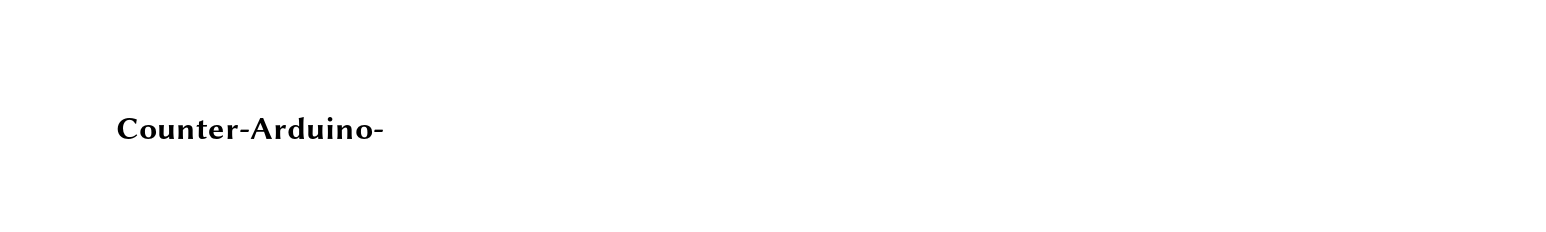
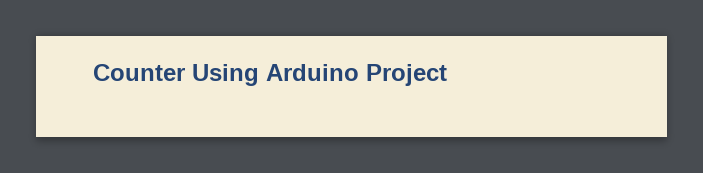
[116,117,384,139] Counter-Arduino- -> [93,64,447,86] Counter Using Arduino Project

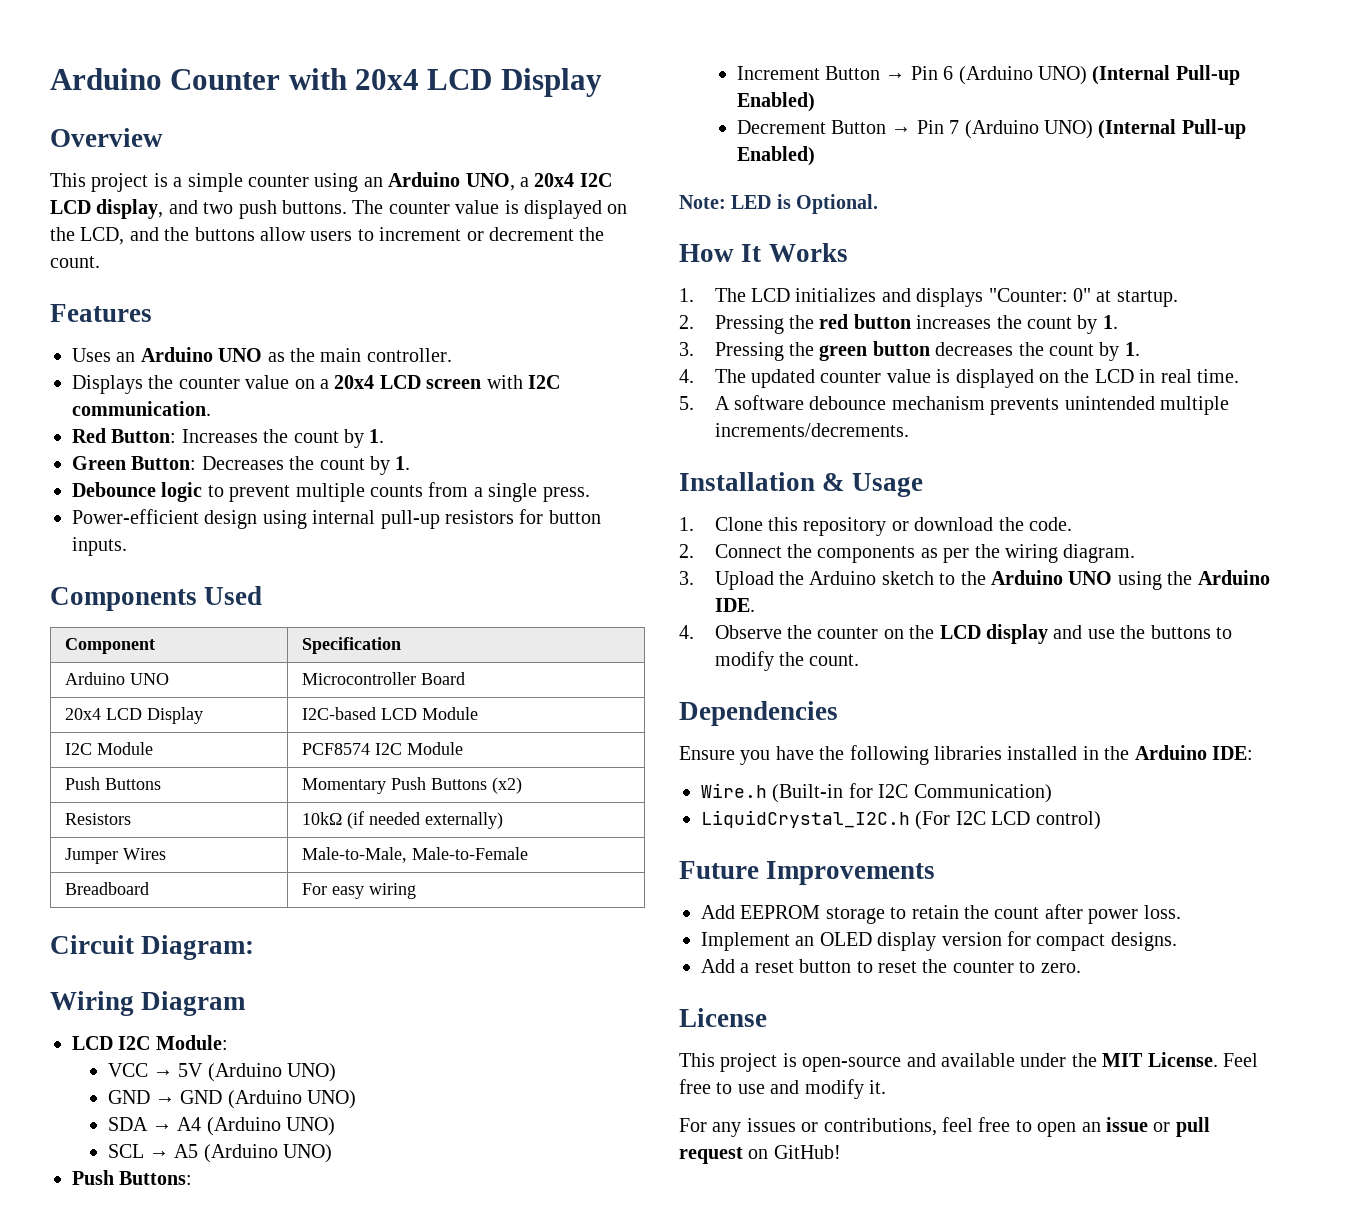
[93,64,447,86] Counter Using Arduino Project -> [50,68,602,97] [50,128,163,147] [50,172,612,192] [50,199,628,219] [50,227,605,245] [50,256,100,268] [50,304,152,322] [72,347,452,362] [72,375,560,394] [72,401,211,416] [72,428,385,448] [72,456,411,475] [72,482,590,502] [72,509,601,529] [72,537,127,556] [50,586,263,611] [65,638,156,654] [302,637,402,654] [65,672,170,685] [302,672,466,685] [65,707,204,724] [302,707,479,720] [65,742,154,755] [302,742,464,755] [65,777,162,790] [302,777,523,794] [65,813,132,825] [302,811,504,829] [65,848,167,864] [302,847,529,863] [65,882,150,895] [302,883,417,899] [50,935,255,960] [50,991,247,1016] [72,1035,228,1050] [107,1063,337,1082] [107,1090,357,1109] [107,1117,336,1136] [107,1144,333,1163] [72,1170,193,1185] [736,65,1240,85] [736,92,815,112] [736,119,1246,139] [736,146,815,166] [679,194,879,214] [679,243,848,262] [679,288,1178,307] [679,314,1118,334] [679,341,1140,361] [679,369,1239,388] [679,395,1229,415] [714,423,909,437] [679,472,923,497] [679,517,1072,536] [679,544,1136,563] [679,570,1270,590] [714,598,755,612] [679,624,1232,644] [714,651,860,671] [679,701,838,726] [679,745,1253,765] [701,783,1052,803] [701,810,1101,830] [679,861,936,885] [701,904,1181,924] [701,931,1177,951] [701,959,1081,973] [679,1008,767,1027] [679,1052,1258,1072] [679,1079,886,1099] [679,1117,1210,1137] [679,1145,841,1164] Arduino Counter with 20x4 LCD Display // Overview // This project is a simple counter using an Arduino UNO, a 20x4 I2C LCD display, and two push buttons. The counter value is displayed on the LCD, and the buttons allow users to increment or decrement the count. // Features // Uses an Arduino UNO as the main controller. // Displays the counter value on a 20x4 LCD screen with I2C communication. // Red Button: Increases the count by 1. // Green Button: Decreases the count by 1. // Debounce logic to prevent multiple counts from a single press. // Power-efficient design using internal pull-up resistors for button inputs. // Components Used // Component | Specification // Arduino UNO | Microcontroller Board // 20x4 LCD Display | I2C-based LCD Module // I2C Module | PCF8574 I2C Module // Push Buttons | Momentary Push Buttons (x2) // Resistors | 10kΩ (if needed externally) // Jumper Wires | Male-to-Male, Male-to-Female // Breadboard | For easy wiring // Circuit Diagram: // Wiring Diagram // LCD I2C Module: // VCC → 5V (Arduino UNO) // GND → GND (Arduino UNO) // SDA → A4 (Arduino UNO) // SCL → A5 (Arduino UNO) // Push Buttons: // Increment Button → Pin 6 (Arduino UNO) (Internal Pull-up Enabled) // Decrement Button → Pin 7 (Arduino UNO) (Internal Pull-up Enabled) // Note: LED is Optional. // How It Works // 1. The LCD initializes and displays "Counter: 0" at startup. // 2. Pressing the red button increases the count by 1. // 3. Pressing the green button decreases the count by 1. // 4. The updated counter value is displayed on the LCD in real time. // 5. A software debounce mechanism prevents unintended multiple increments/decrements. // Installation & Usage // 1. Clone this repository or download the code. // 2. Connect the components as per the wiring diagram. // 3. Upload the Arduino sketch to the Arduino UNO using the Arduino IDE. // 4. Observe the counter on the LCD display and use the buttons to modify the count. // Dependencies // Ensure you have the following libraries installed in the Arduino IDE: // Wire.h (Built-in for I2C Communication) // LiquidCrystal_I2C.h (For I2C LCD control) // Future Improvements // Add EEPROM storage to retain the count after power loss. // Implement an OLED display version for compact designs. // Add a reset button to reset the counter to zero. // License // This project is open-source and available under the MIT License. Feel free to use and modify it. // For any issues or contributions, feel free to open an issue or pull request on GitHub!

